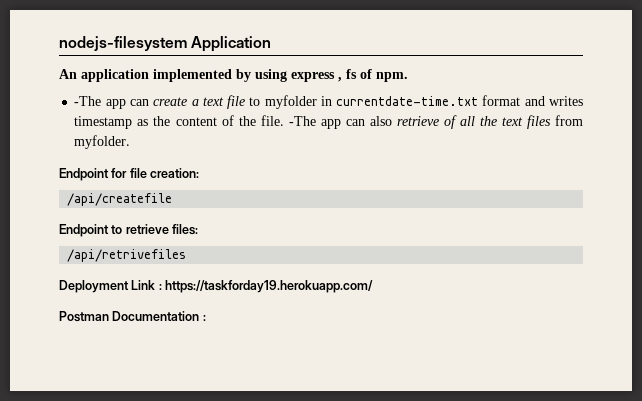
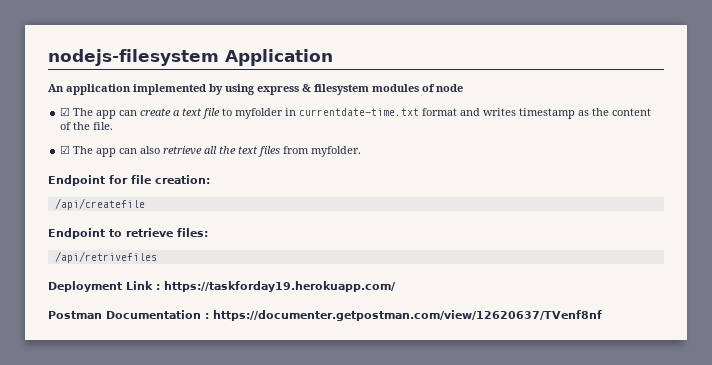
[338,69,408,82] [74,96,102,106] , fs of npm. // -The -> [302,84,463,95] [60,107,94,116] & filesystem modules of node // ☑ The
[288,116,316,126] -The -> [60,145,94,154] // ☑ The
[443,115,457,129] of -> (203, 150) none
(206, 318) none -> [213,310,602,321] https://documenter.getpostman.com/view/12620637/TVenf8nf

